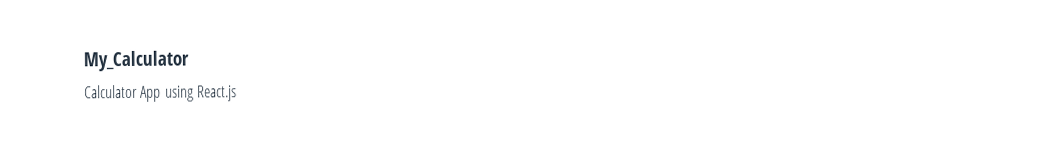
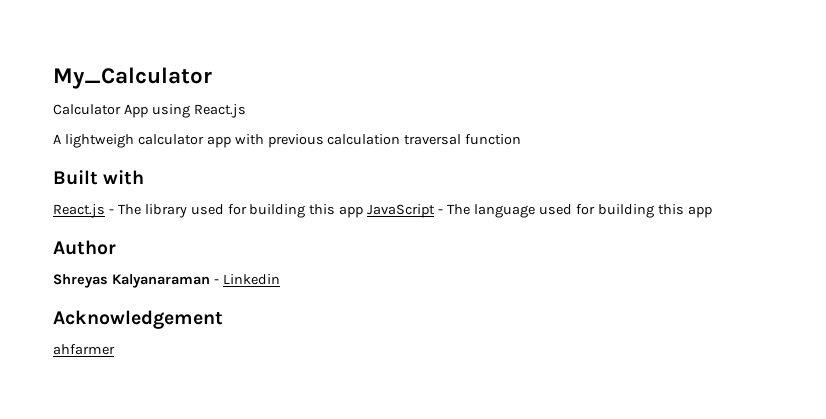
(237, 93) none -> [53,134,522,148] [53,170,145,185] [53,204,712,218] [53,240,116,255] [53,274,280,288] [53,310,223,329] [53,344,115,355] // A lightweigh calculator app with previous calculation traversal function // Built with // React.js - The library used for building this app JavaScript - The language used for building this app // Author // Shreyas Kalyanaraman - Linkedin // Acknowledgement // ahfarmer

